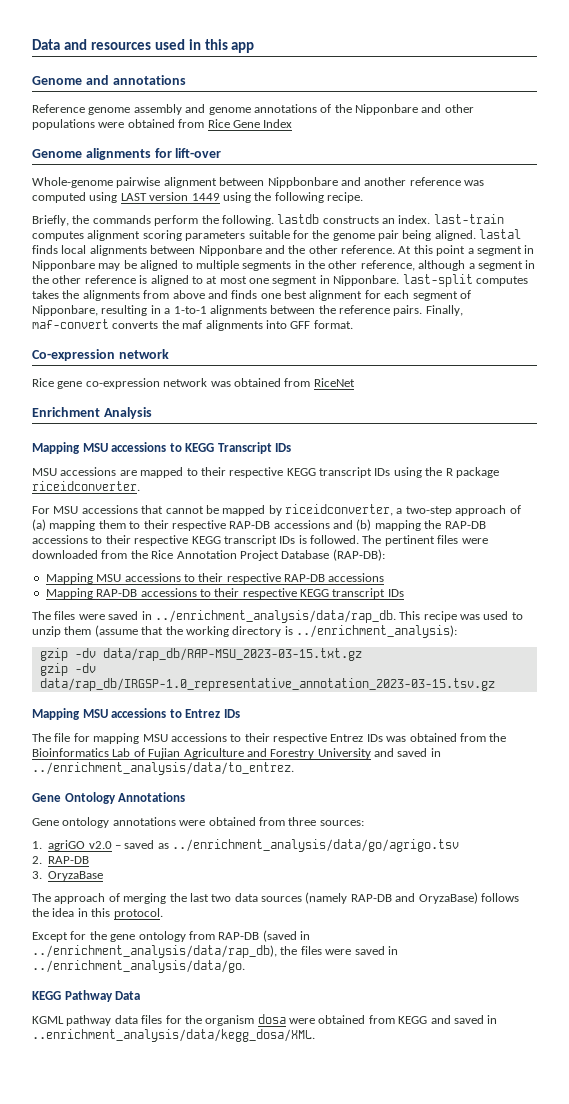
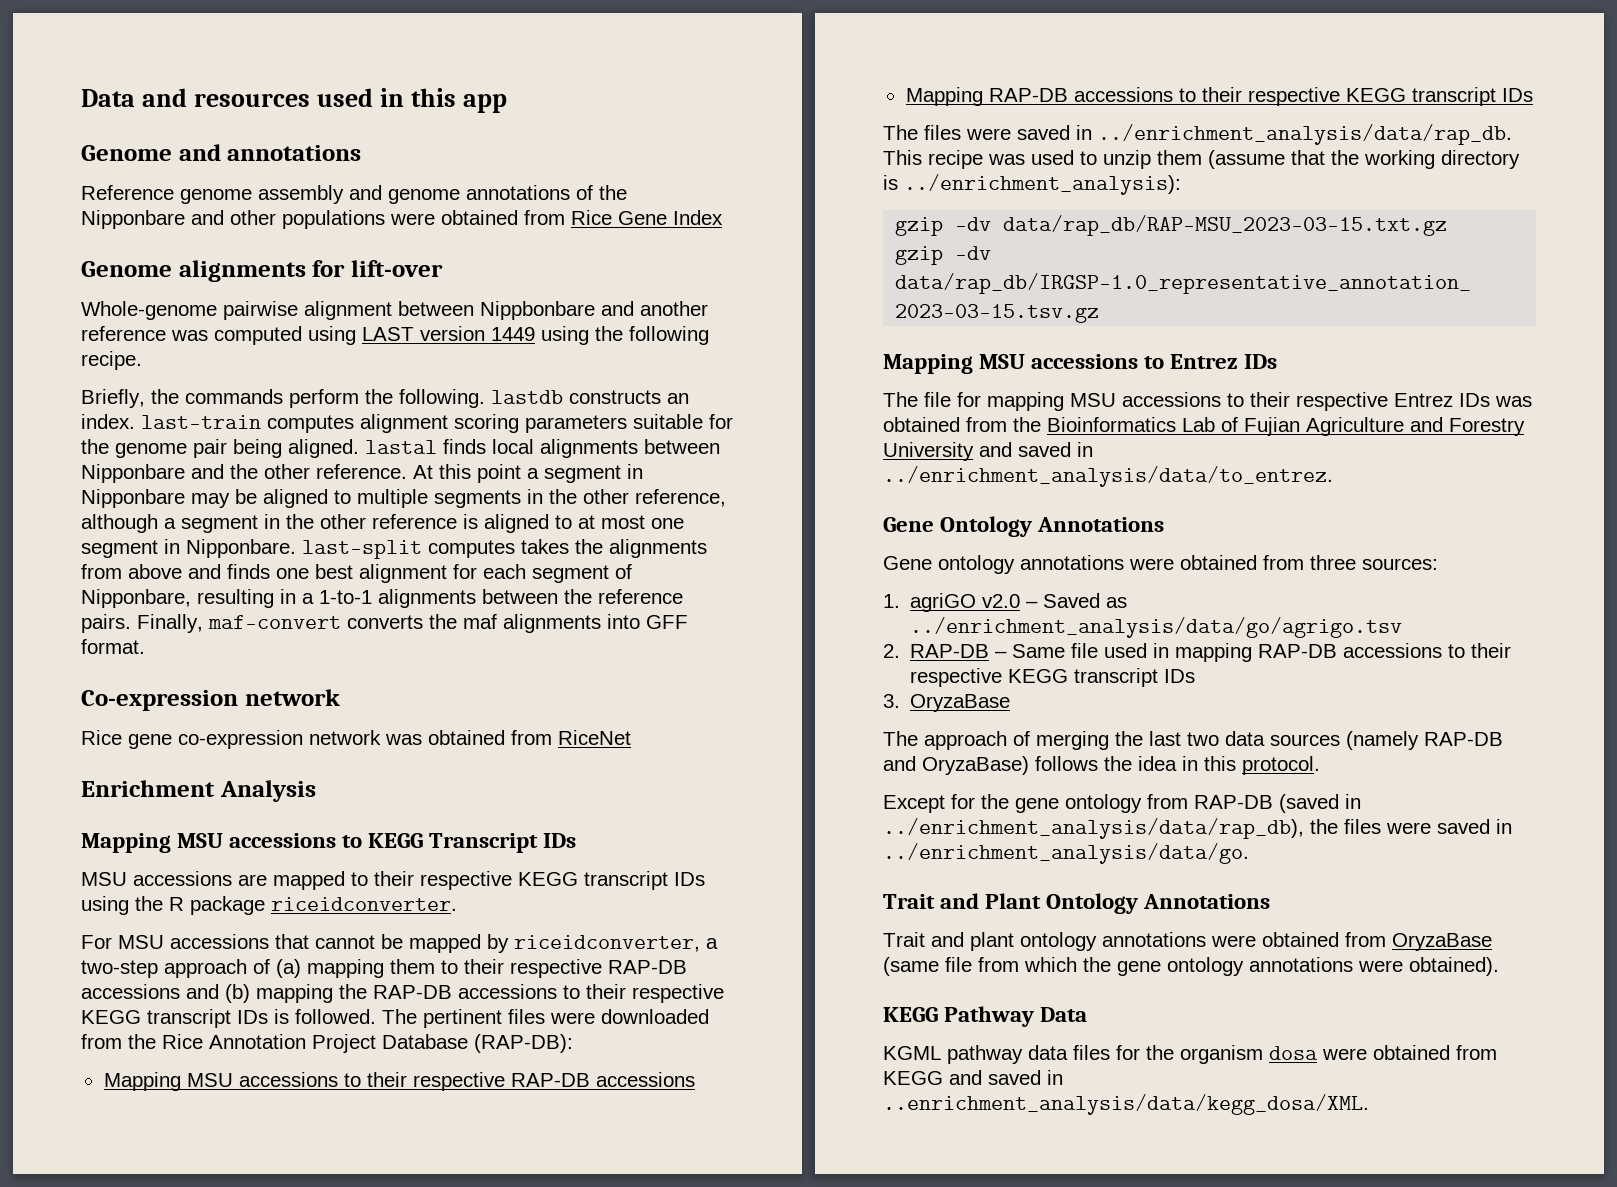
[124,840,155,849] saved -> [1043,593,1101,608] Saved
(90, 860) none -> [995,643,1512,662] [910,668,1196,687] – Same file used in mapping RAP-DB accessions to their respective KEGG transcript IDs
(245, 966) none -> [883,893,1271,914] [883,932,1492,951] [883,957,1499,976] // Trait and Plant Ontology Annotations // Trait and plant ontology annotations were obtained from OryzaBase (same file from which the gene ontology annotations were obtained).

